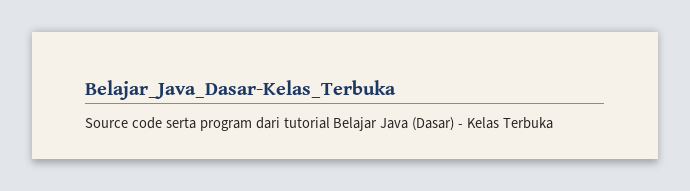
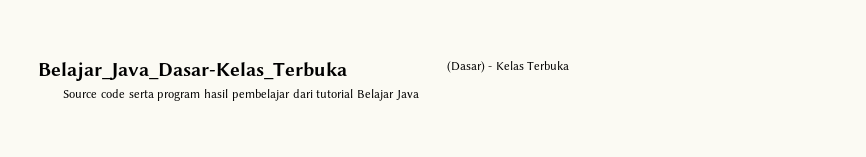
(252, 125) none -> [204,89,290,101] hasil pembelajar

